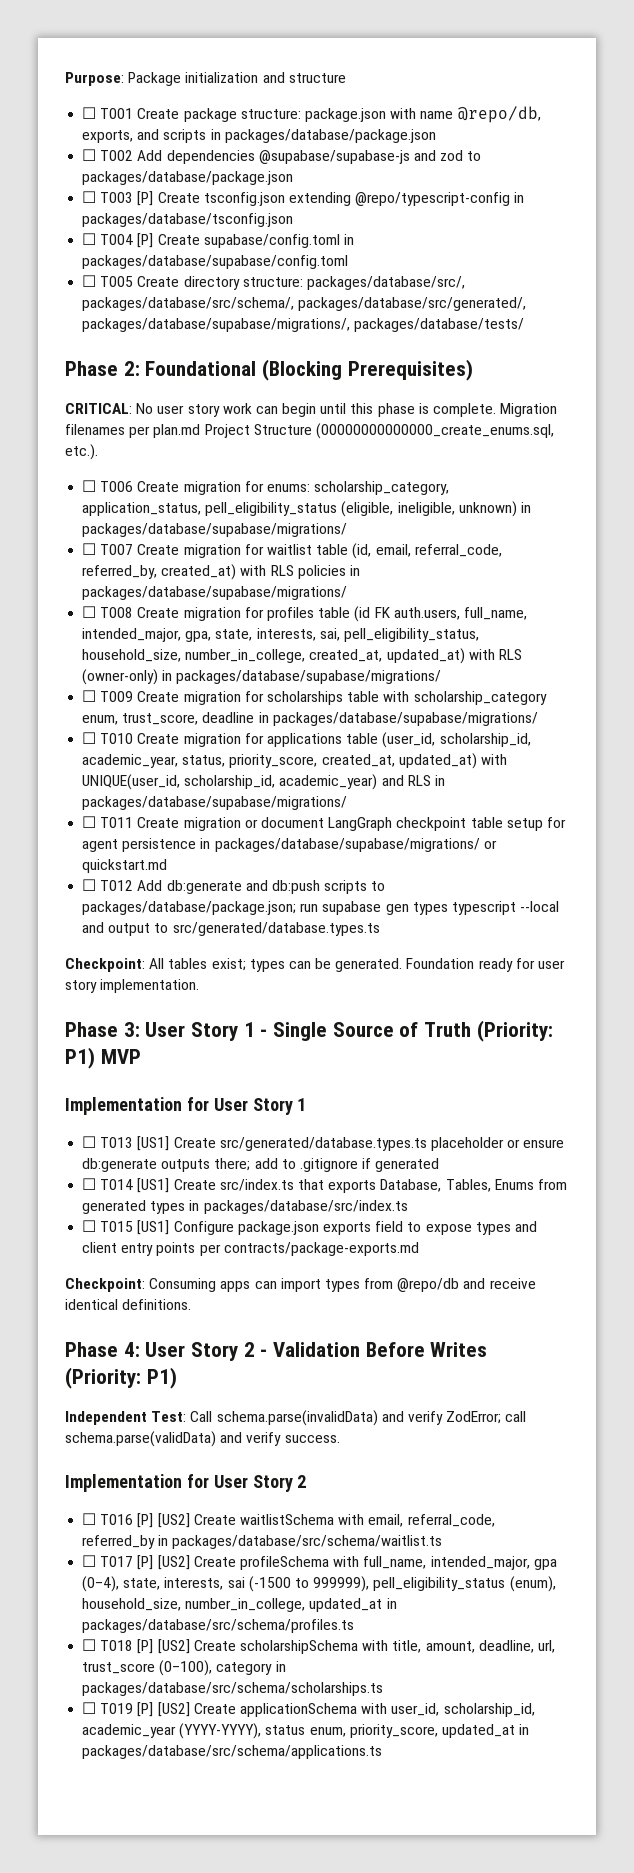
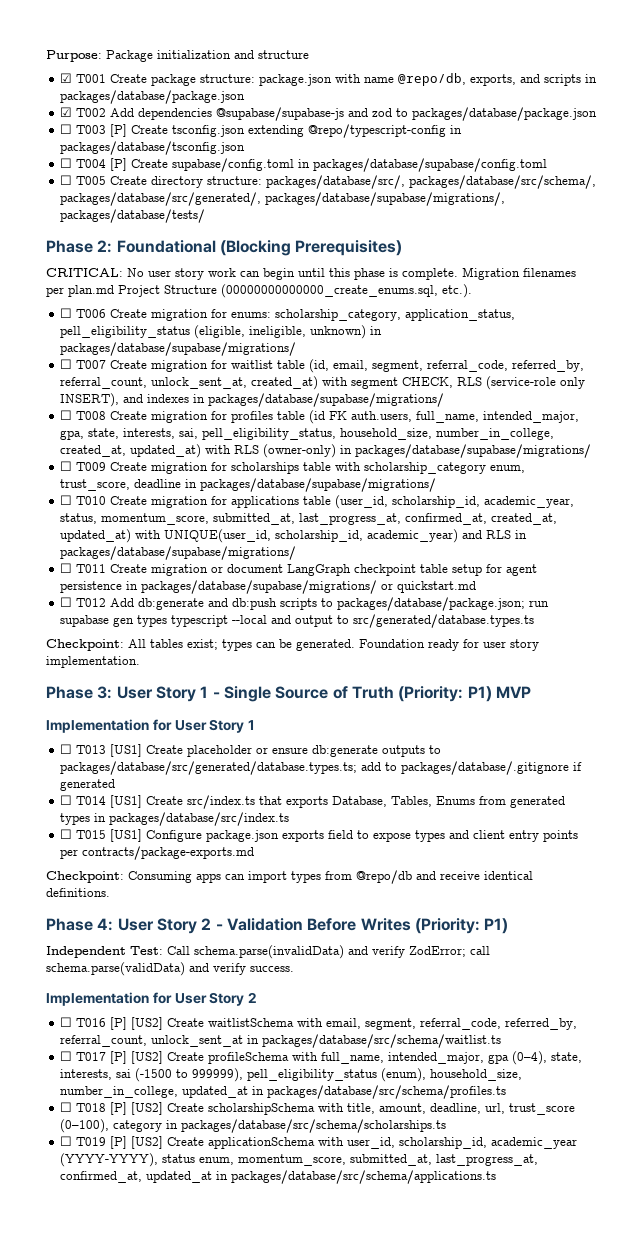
[82,107,97,119] ☐ -> [60,73,73,83] ☑
[82,149,97,161] ☐ -> [60,107,73,117] ☑
[414,544,502,557] [82,564,346,580] referral_code, referred_by, created_at) with RLS policies -> [372,360,585,372] [60,376,586,390] [60,393,190,407] segment, referral_code, referred_by, referral_count, unlock_sent_at, created_at) with segment CHECK, RLS (service-role only INSERT), and indexes
[229,754,318,768] priority_score, -> [101,513,488,525] momentum_score, submitted_at, last_progress_at, confirmed_at,
[219,1137,427,1151] src/generated/database.types.ts -> (184, 749) none
[214,1158,251,1171] there; -> [429,745,442,754] [60,761,358,775] to packages/database/src/generated/database.types.ts;
[299,1158,358,1172] .gitignore -> [401,761,570,775] packages/database/.gitignore
[407,1514,495,1527] [82,1535,156,1549] referral_code, referred_by -> [365,1018,578,1030] [60,1035,244,1047] segment, referral_code, referred_by, referral_count, unlock_sent_at
[349,1724,438,1738] priority_score, -> [238,1154,539,1166] [60,1171,143,1183] momentum_score, submitted_at, last_progress_at, confirmed_at,

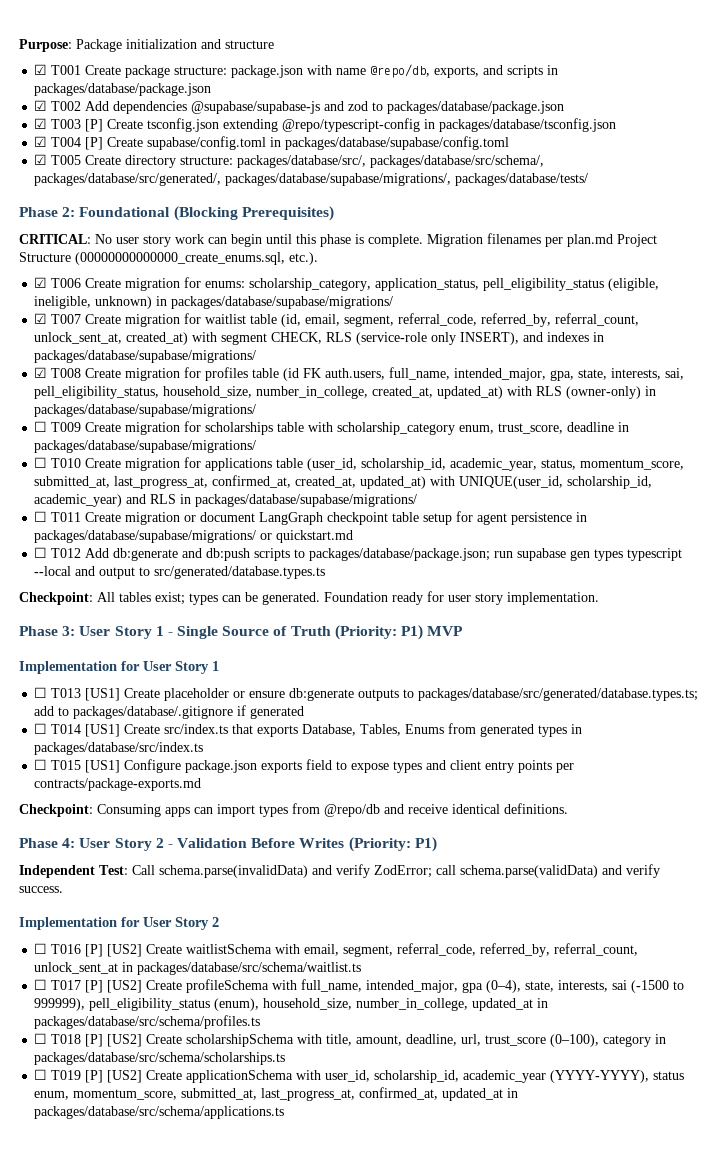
[60,124,73,134] ☐ -> [34,118,48,129] ☑
[60,158,73,168] ☐ -> [34,136,48,147] ☑
[60,175,73,185] ☐ -> [34,154,48,165] ☑
[60,308,73,318] ☐ -> [34,277,48,288] ☑
[60,359,73,369] ☐ -> [34,313,48,324] ☑
[60,410,73,420] ☐ -> [34,367,48,378] ☑

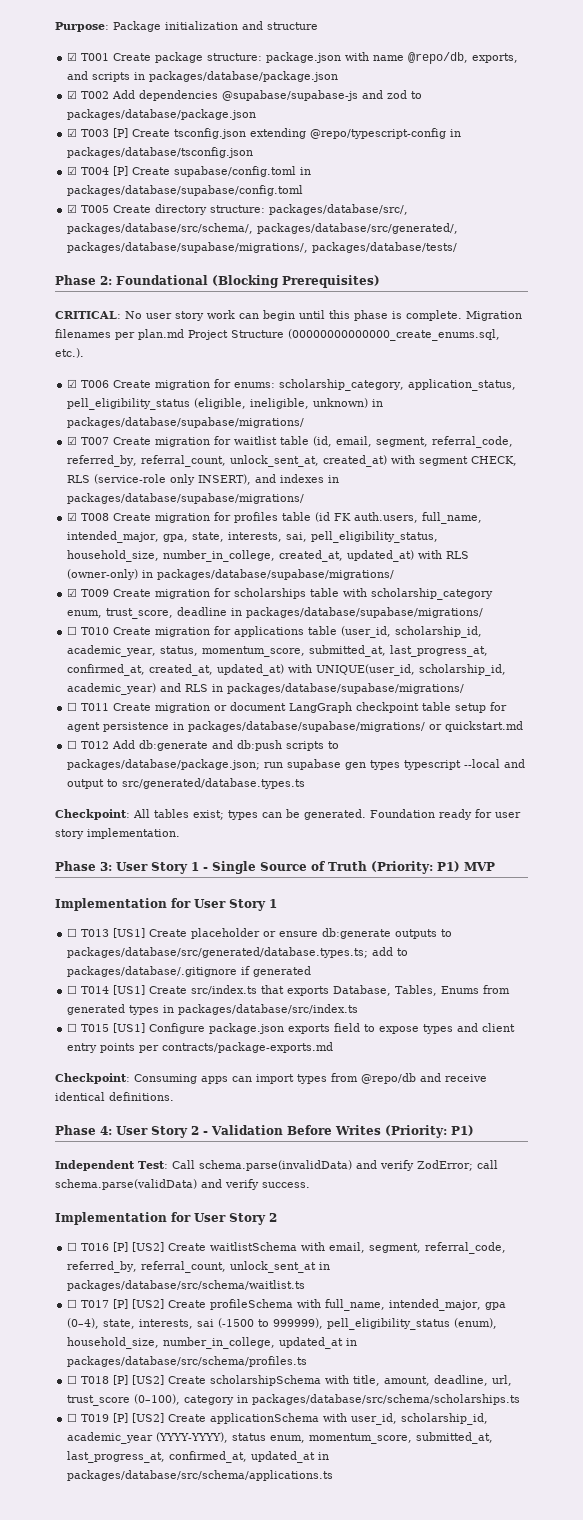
[34,421,48,432] ☐ -> [67,588,78,597] ☑

